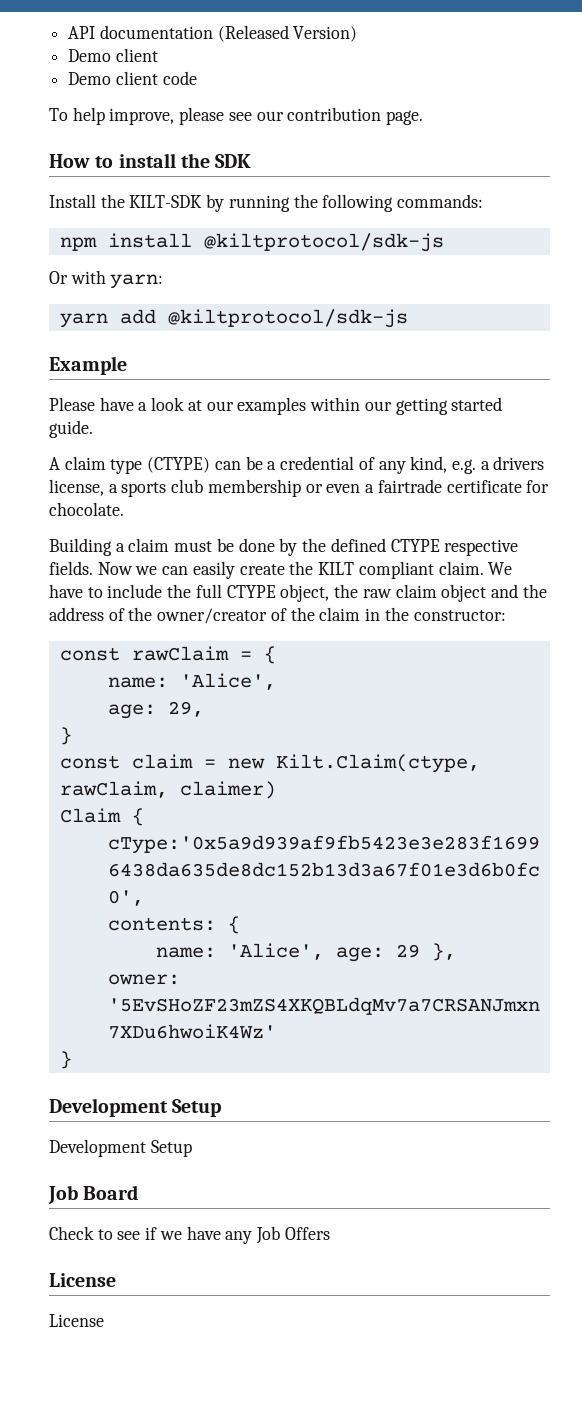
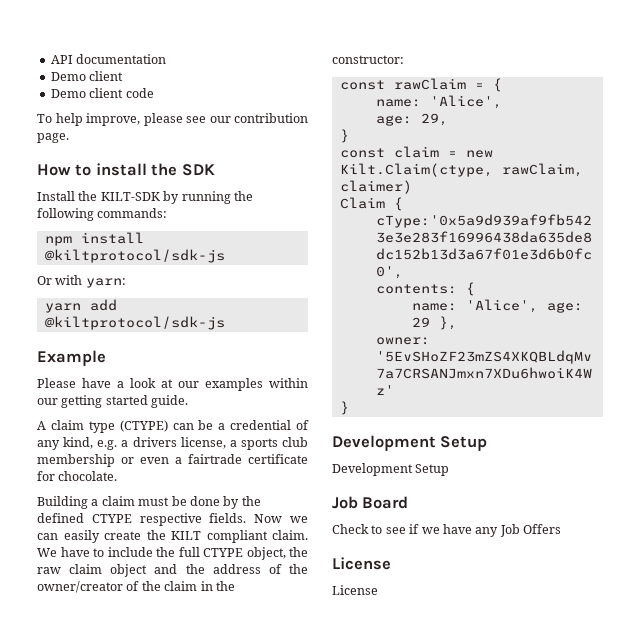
[217,25,358,42] (Released Version) -> (167, 59) none

